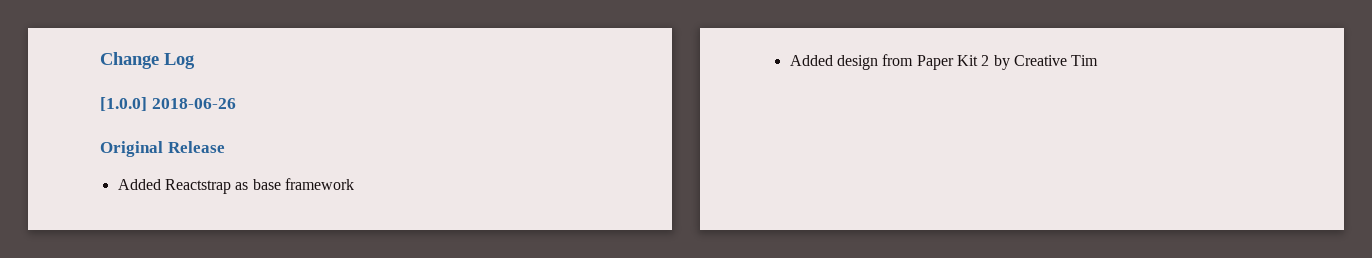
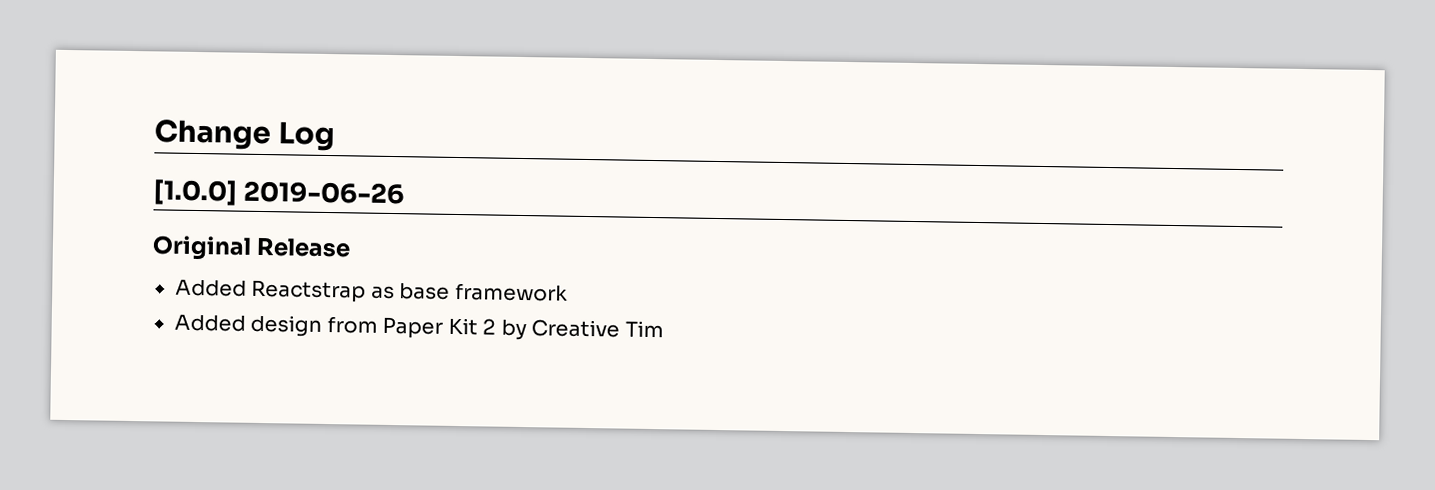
[151,98,236,109] 2018-06-26 -> [242,180,405,205] 2019-06-26

